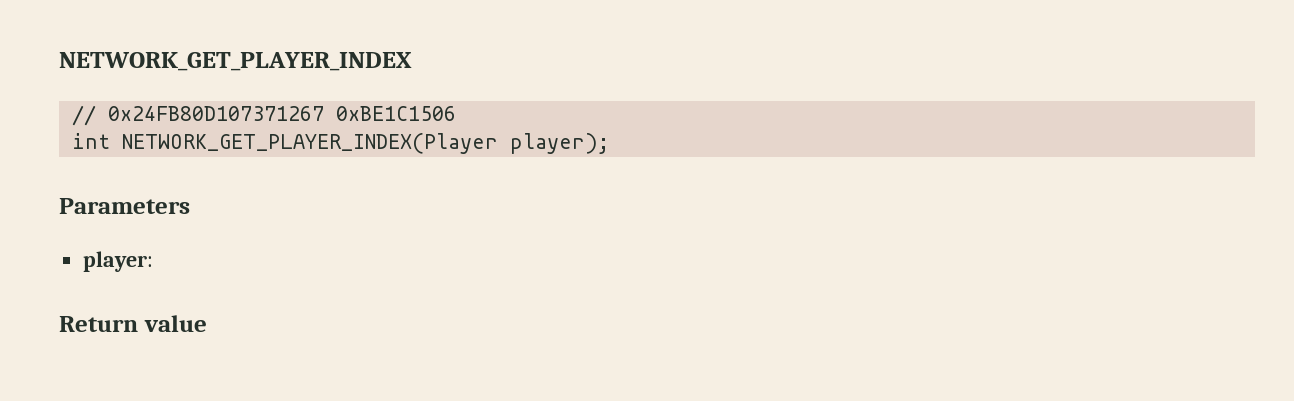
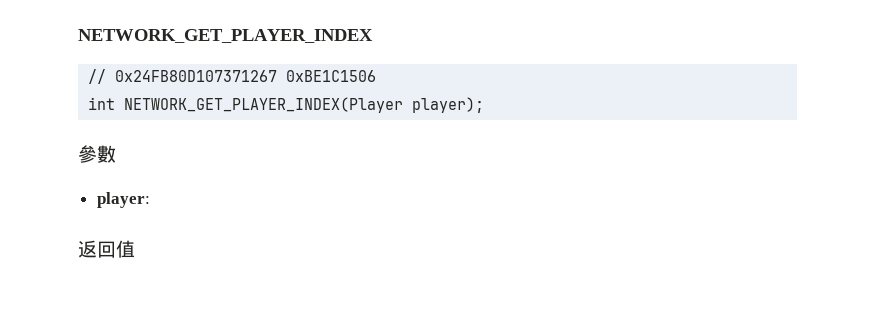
[59,198,190,214] Parameters -> [78,145,116,163] 參數
[59,315,207,332] Return value -> [78,240,135,258] 返回值

